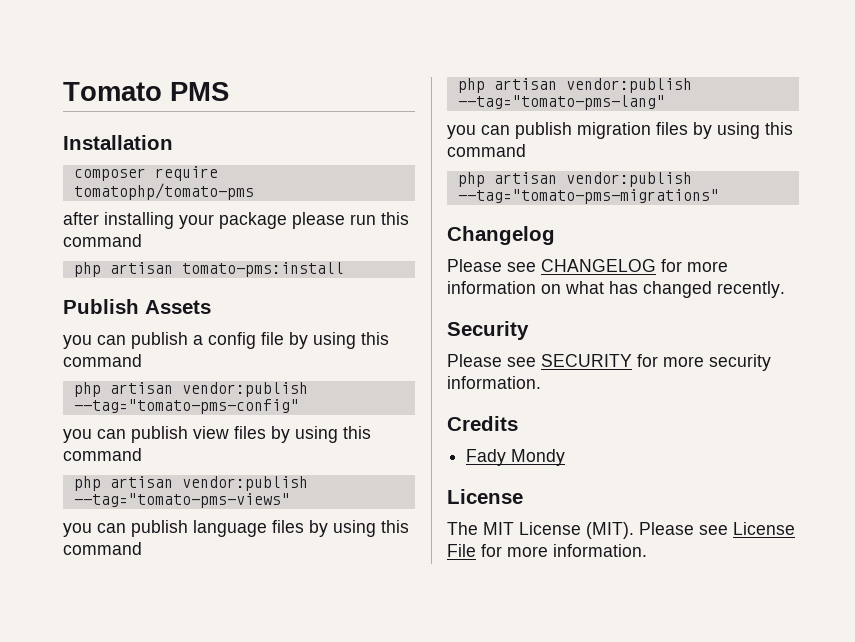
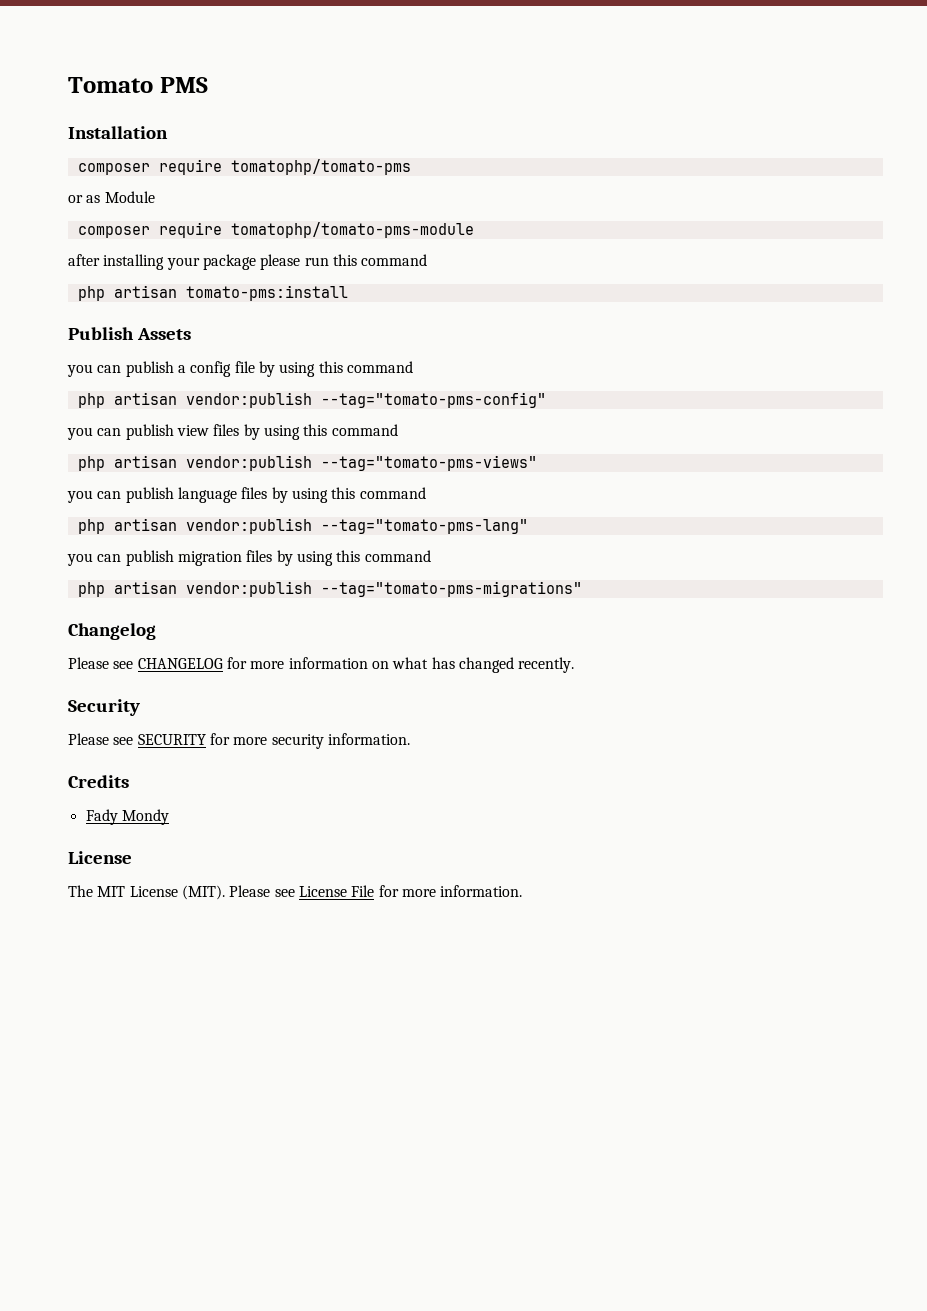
(254, 191) none -> [68,191,155,203] [77,222,474,238] // or as Module // composer require tomatophp/tomato-pms-module

